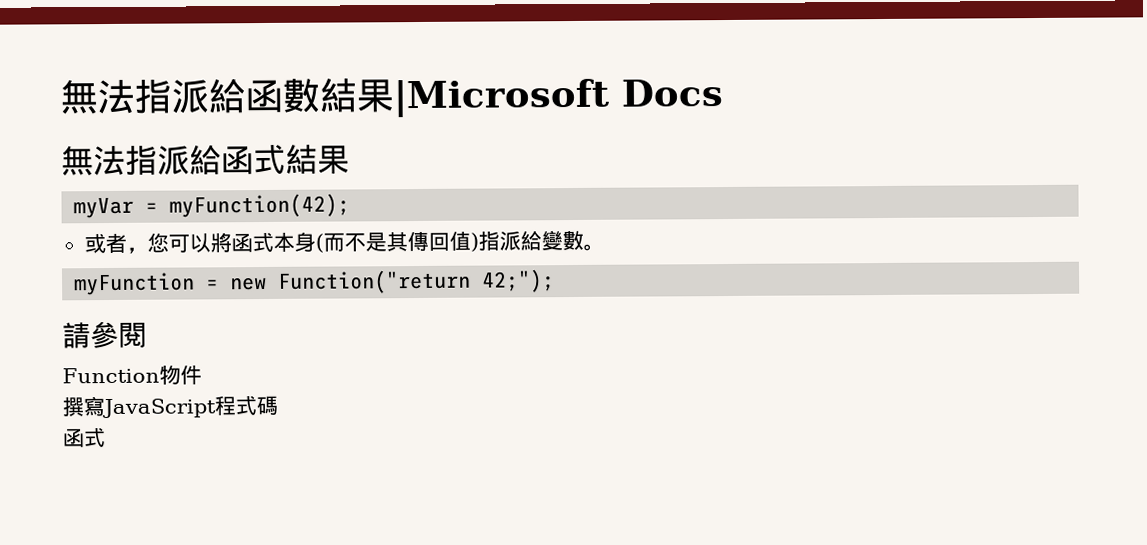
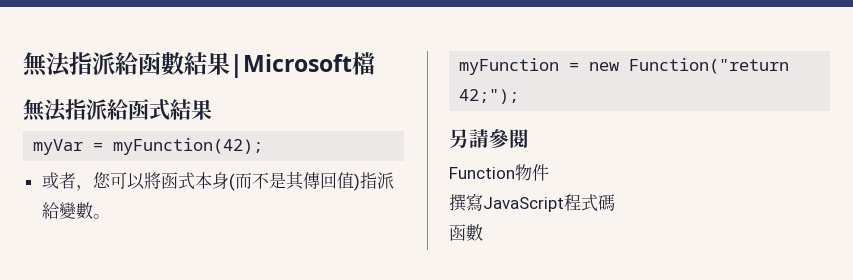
[621,79,723,107] Docs -> [352,52,375,75] 檔
(556, 281) none -> [449,129,469,148] 另
[83,428,106,448] 式 -> [466,224,483,241] 數

